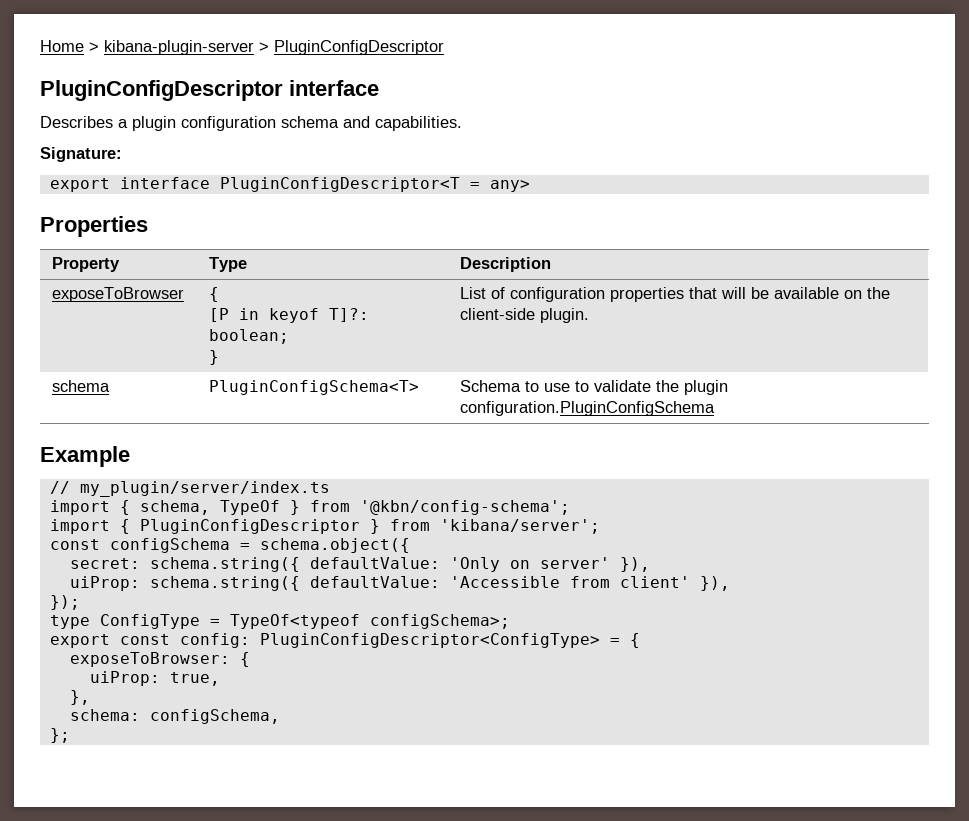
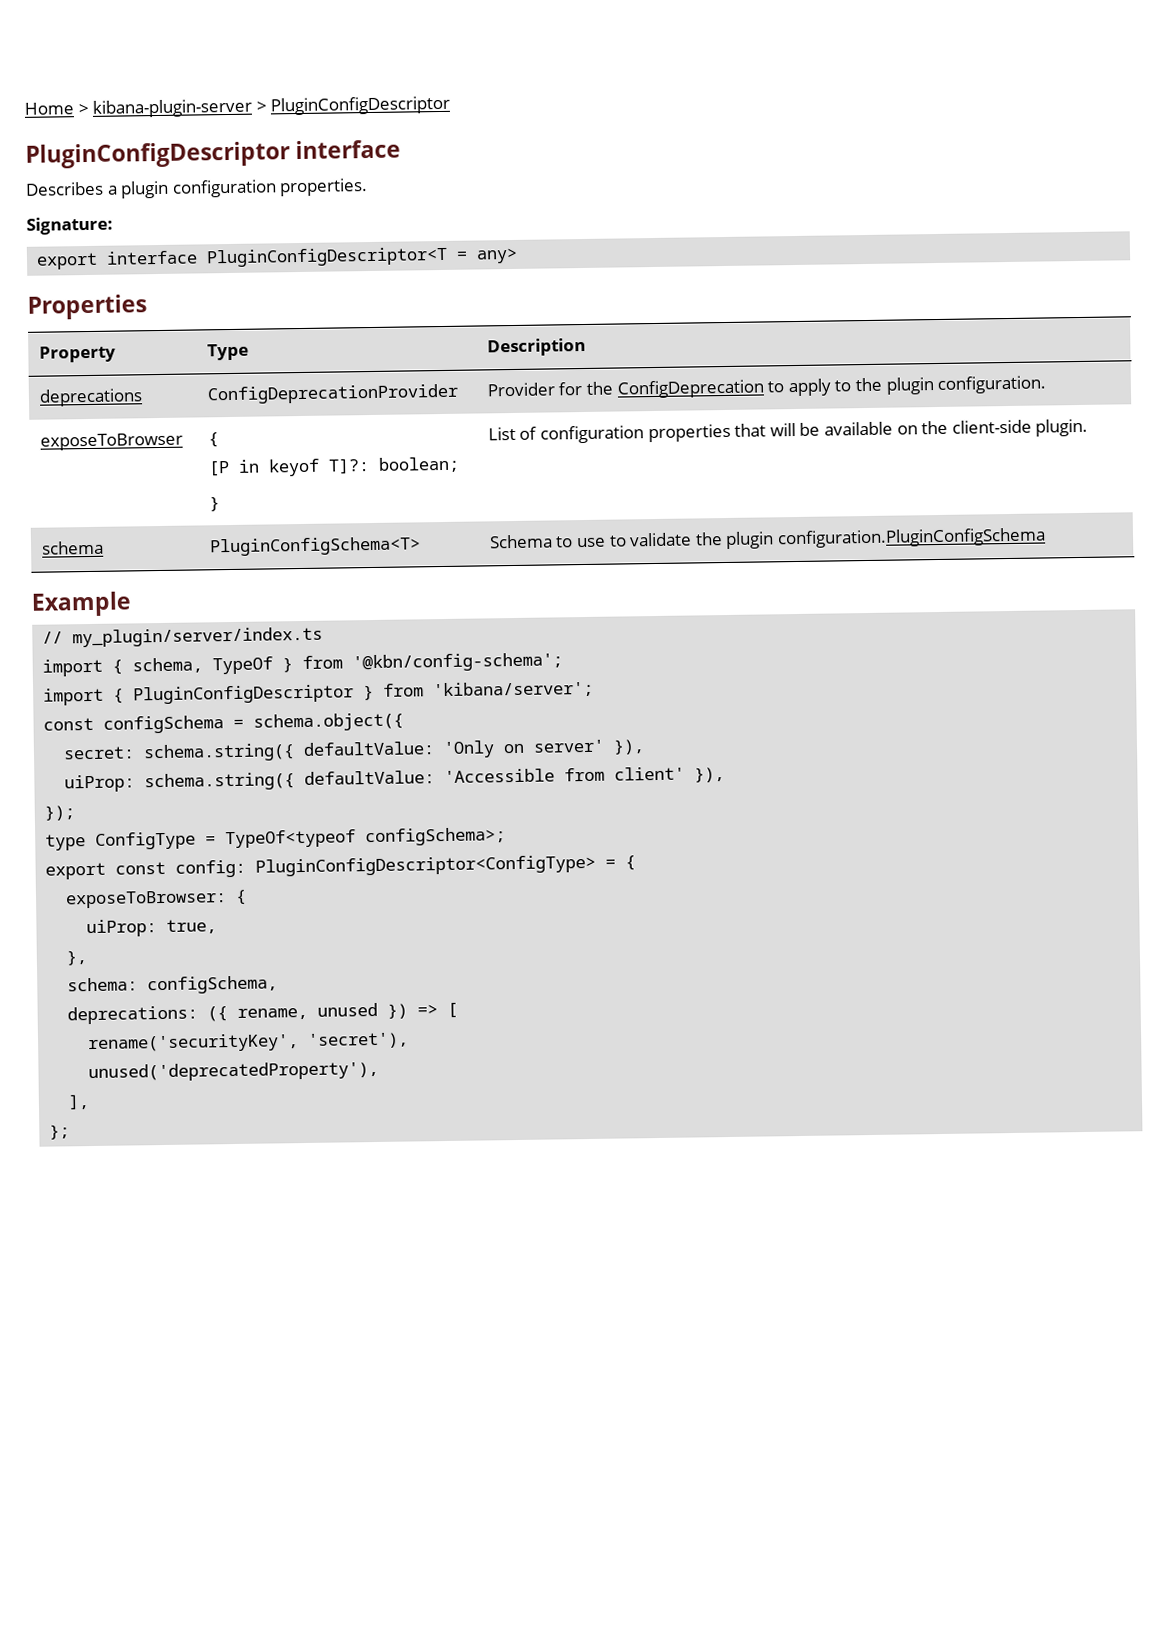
[281,116,462,131] schema and capabilities. -> [279,178,369,197] properties.
(552, 264) none -> [38,388,143,407] [206,383,459,405] [486,375,1047,399] // deprecations | ConfigDeprecationProvider | Provider for the ConfigDeprecation to apply to the plugin configuration.
(280, 716) none -> [67,1002,459,1025] [87,1032,410,1054] [88,1060,380,1083] [68,1094,91,1110] // deprecations: ({ rename, unused }) => [ // rename('securityKey', 'secret'), // unused('deprecatedProperty'), // ],

